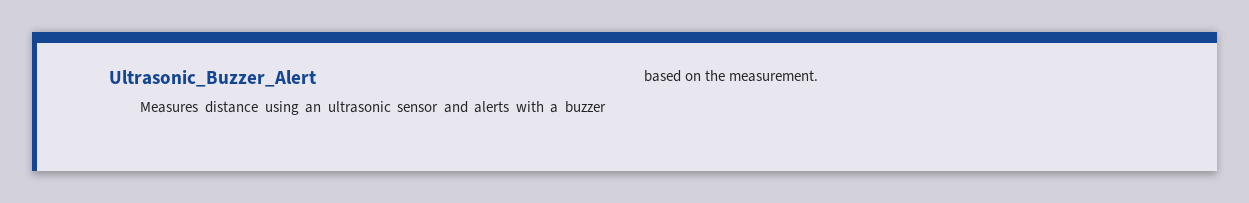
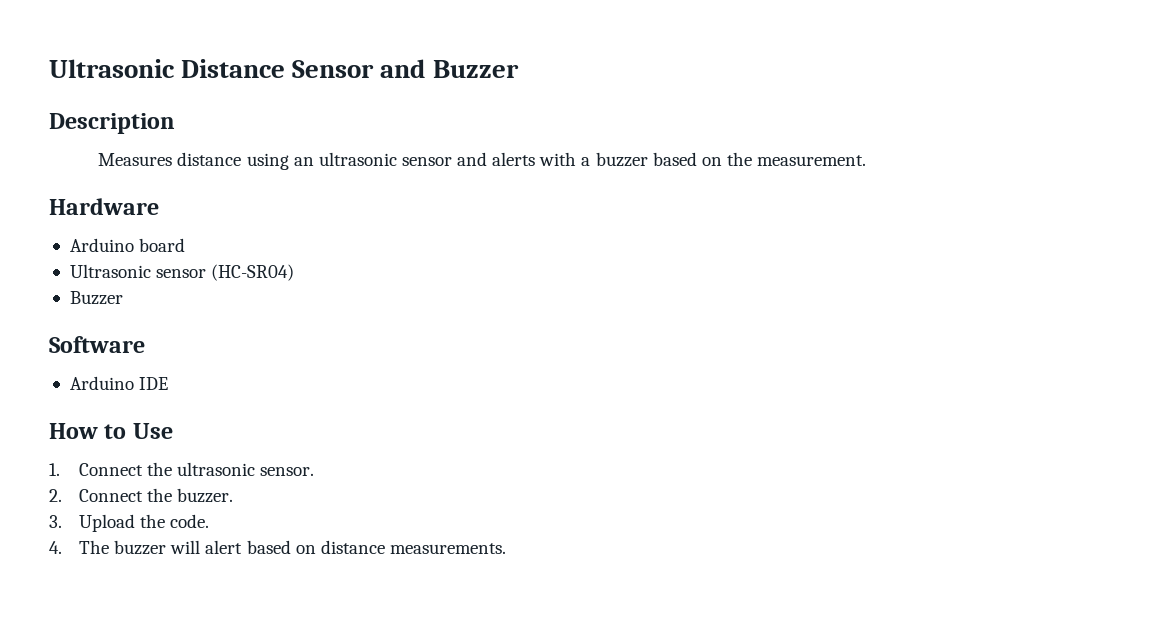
[109,70,316,87] Ultrasonic_Buzzer_Alert -> [49,59,519,78] [49,113,175,134] Ultrasonic Distance Sensor and Buzzer // Description
(819, 76) none -> [49,198,159,215] [69,238,186,252] [69,264,295,281] [69,291,123,305] [49,336,145,353] [69,376,169,390] [49,423,173,439] [49,462,315,476] [49,488,234,503] [49,514,210,532] [49,540,506,555] // Hardware // Arduino board // Ultrasonic sensor (HC-SR04) // Buzzer // Software // Arduino IDE // How to Use // 1. Connect the ultrasonic sensor. // 2. Connect the buzzer. // 3. Upload the code. // 4. The buzzer will alert based on distance measurements.

